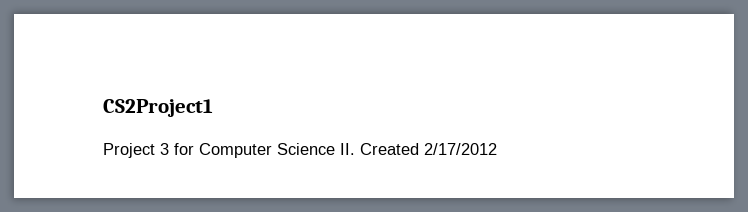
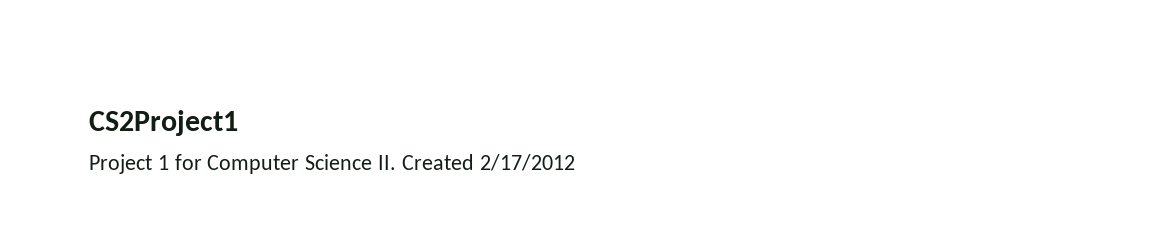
[160,143,169,155] 3 -> [157,155,169,170] 1

